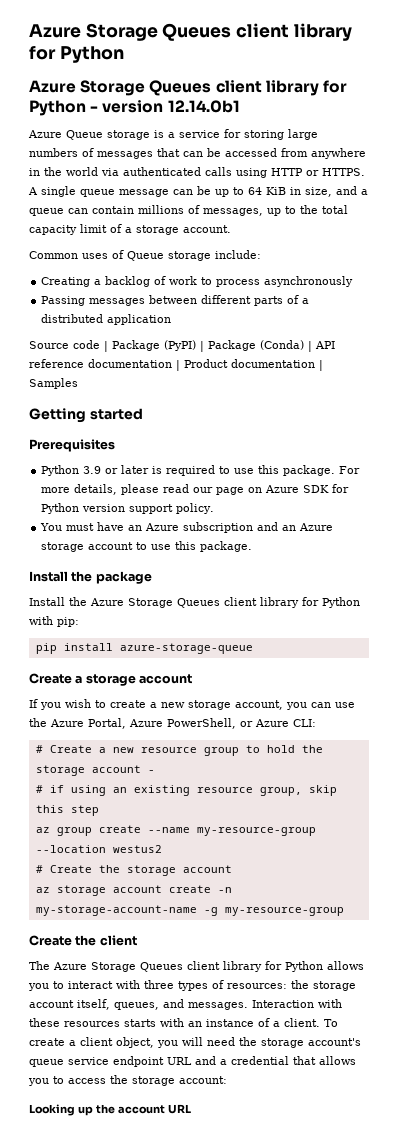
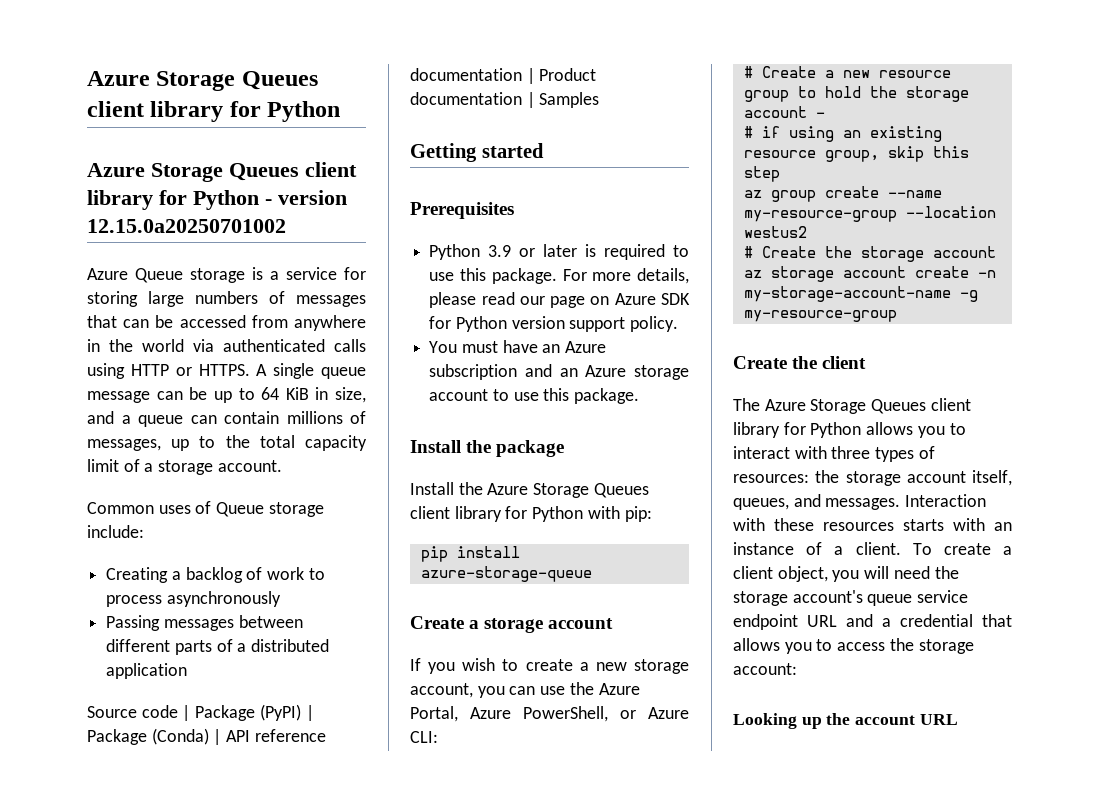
[167,100,240,113] 12.14.0b1 -> [87,219,286,233] 12.15.0a20250701002

